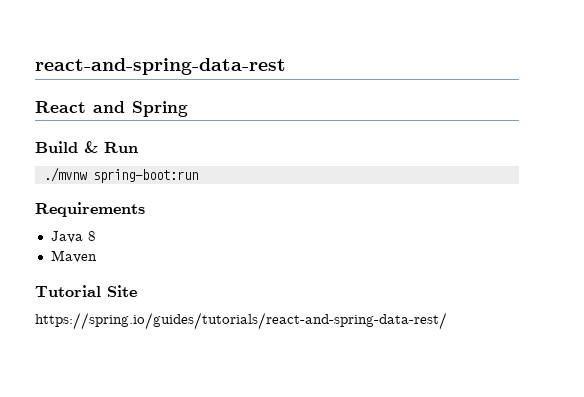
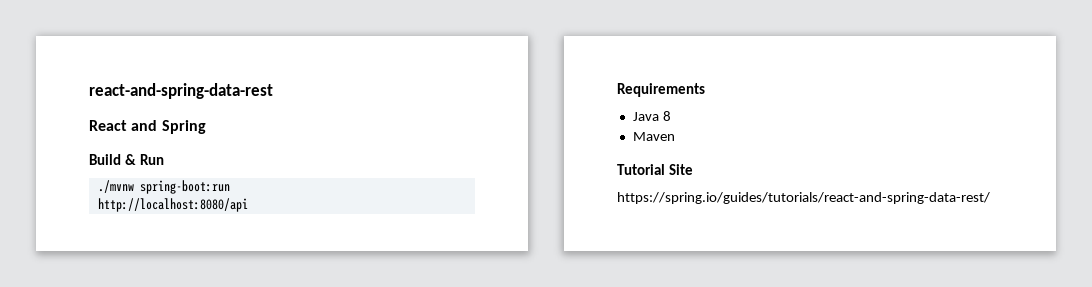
(198, 176) none -> [97,198,248,212] // http://localhost:8080/api

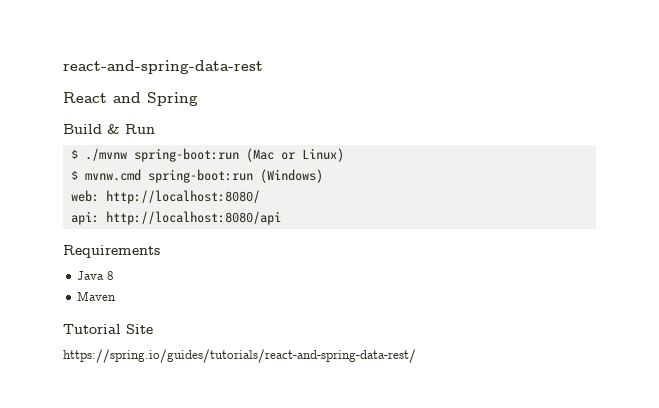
(165, 159) none -> [70,149,78,159] $
(230, 187) // -> [245,148,344,162] [70,169,323,183] [70,190,260,204] [70,211,99,225] (Mac or Linux) // $ mvnw.cmd spring-boot:run (Windows) // web: http://localhost:8080/ // api:

